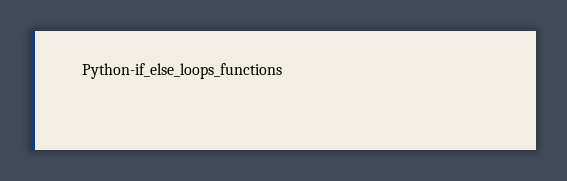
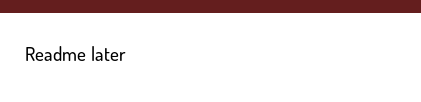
[82,63,282,79] Python-if_else_loops_functions -> [25,46,127,61] Readme later

